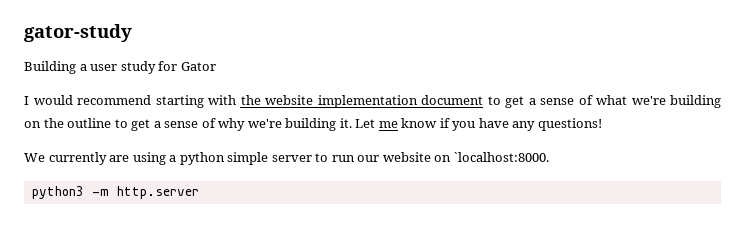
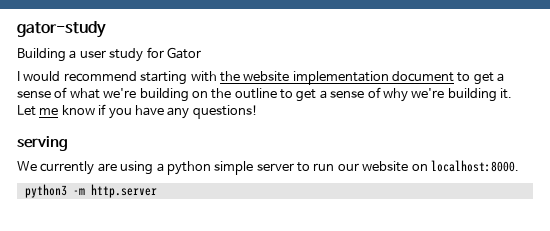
(602, 124) none -> [17,136,68,151] // serving
[453,152,549,162] `localhost:8000. -> [430,160,519,172] localhost:8000.

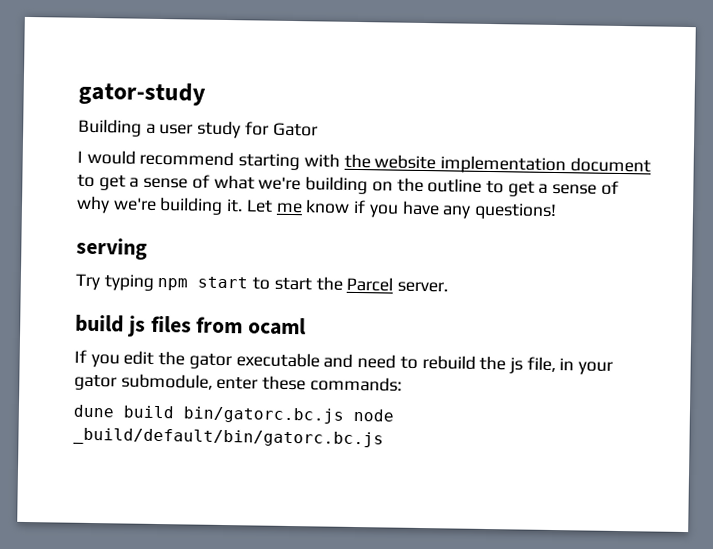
[17,160,519,175] [24,184,157,198] We currently are using a python simple server to run our website on localhost:8000. // python3 -m http.server -> [75,273,449,293] [75,314,307,337] [74,349,614,375] [74,373,402,392] [73,404,394,424] [73,427,384,449] Try typing npm start to start the Parcel server. // build js files from ocaml // If you edit the gator executable and need to rebuild the js file, in your gator submodule, enter these commands: // dune build bin/gatorc.bc.js node _build/default/bin/gatorc.bc.js

